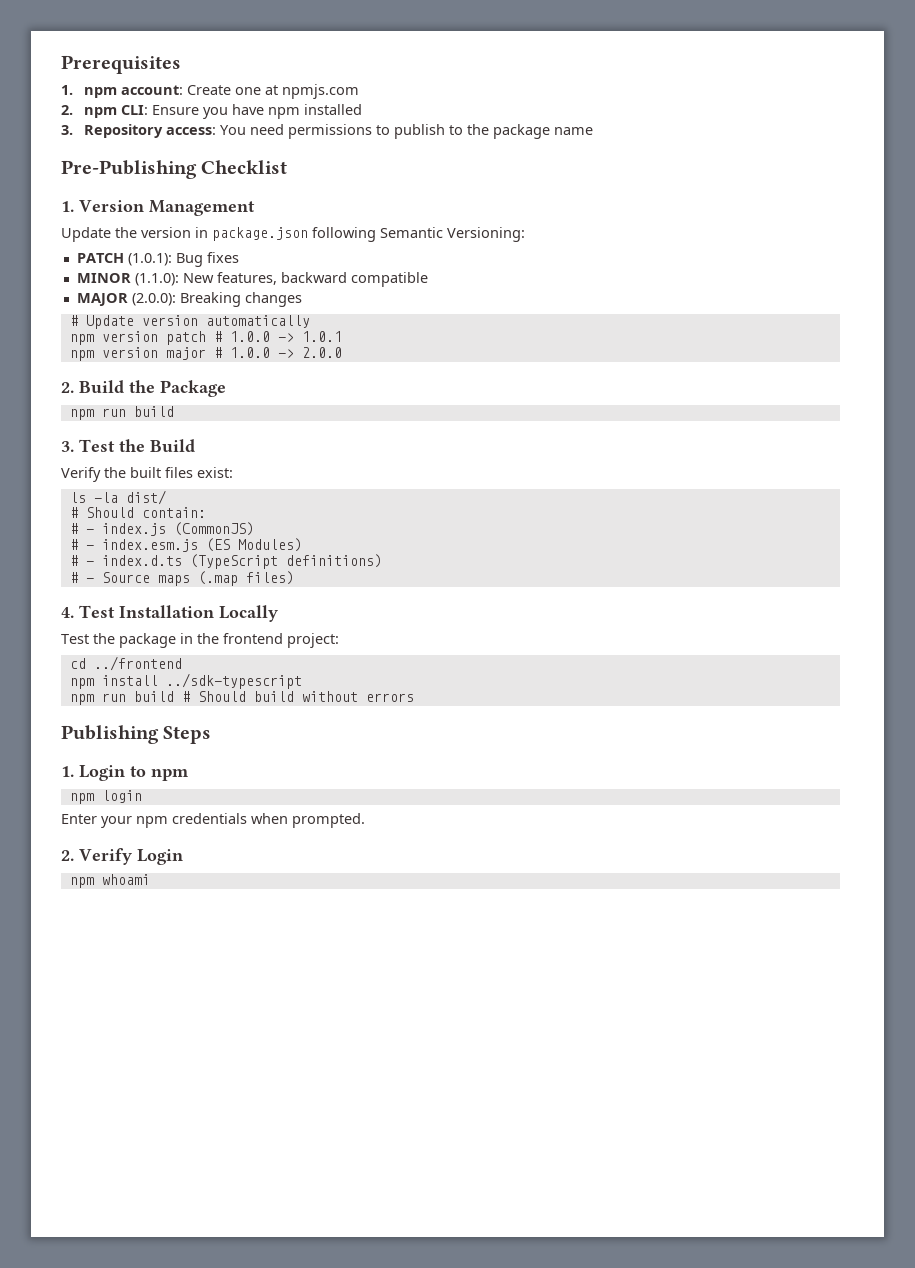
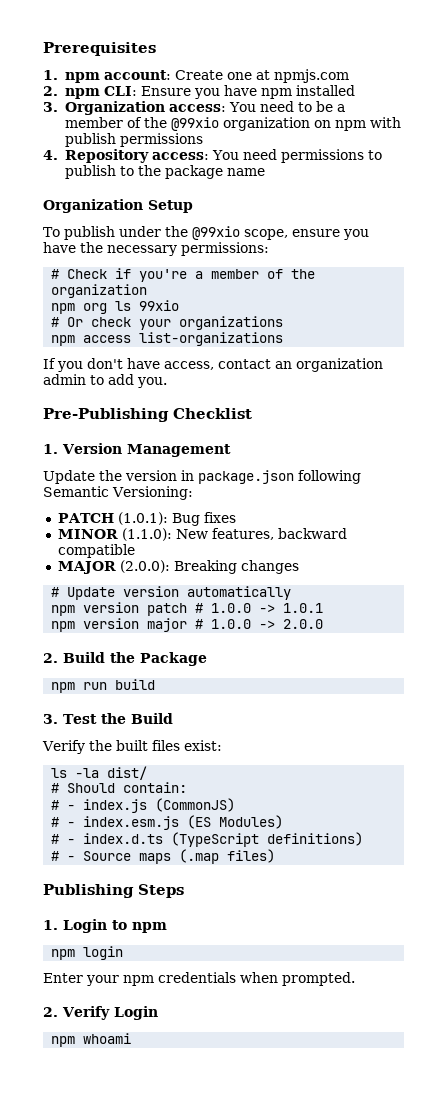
(73, 130) none -> [64,101,345,115] [64,117,401,131] [64,133,203,147] [43,150,58,160] Organization access: You need to be a member of the @99xio organization on npm with publish permissions // 4.
(593, 131) none -> [43,199,193,213] [43,226,369,240] [43,242,269,256] [51,268,316,282] [51,284,148,298] [51,300,180,314] [51,316,284,330] [51,332,284,346] [43,358,383,372] [43,374,167,388] // Organization Setup // To publish under the @99xio scope, ensure you have the necessary permissions: // # Check if you're a member of the organization // npm org ls 99xio // # Or check your organizations // npm access list-organizations // If you don't have access, contact an organization admin to add you.
[61,605,278,622] [61,633,339,648] [69,656,182,671] [69,673,302,689] [69,691,414,705] // 4. Test Installation Locally // Test the package in the frontend project: // cd ../frontend // npm install ../sdk-typescript // npm run build # Should build without errors -> (276, 856) none

